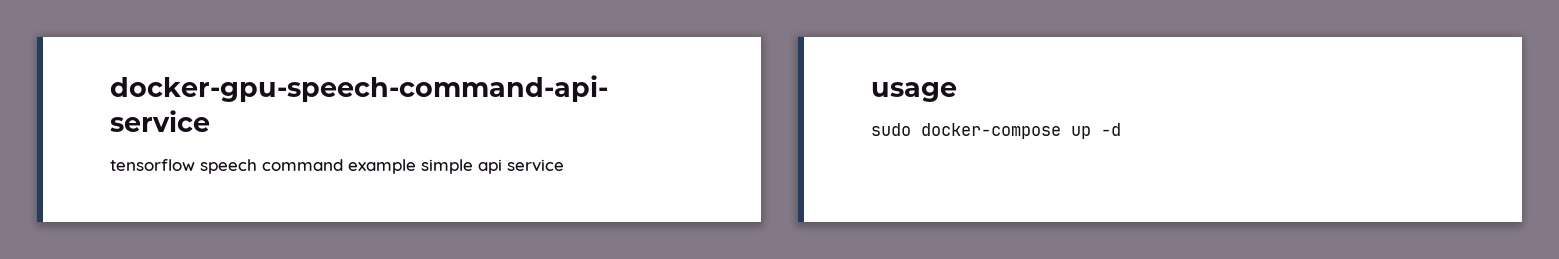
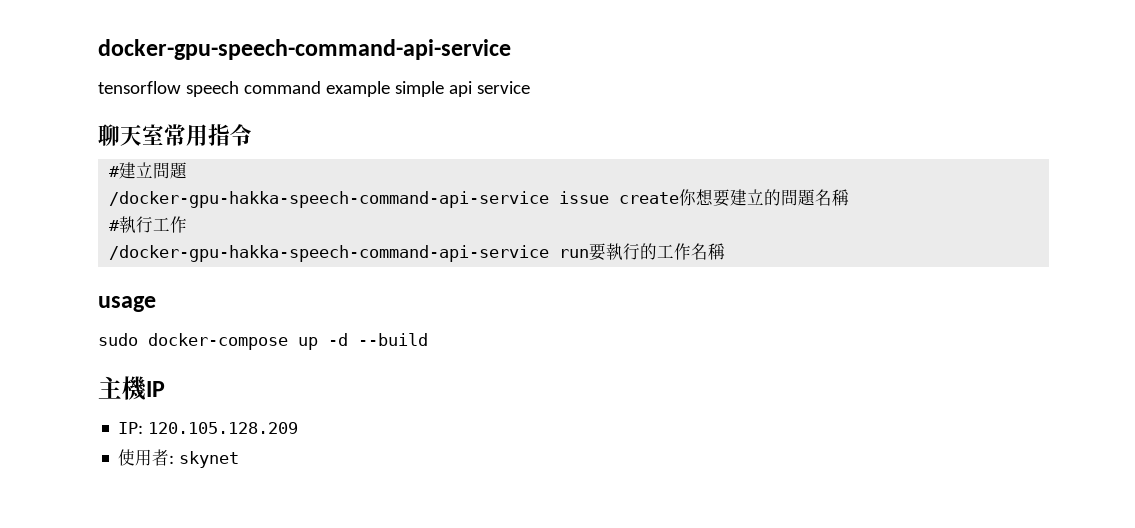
(564, 165) none -> [98,124,252,146] [109,162,188,179] [109,189,850,208] [109,216,188,233] [109,243,726,262] // 聊天室常用指令 // #建立問題 // /docker-gpu-hakka-speech-command-api-service issue create你想要建立的問題名稱 // #執行工作 // /docker-gpu-hakka-speech-command-api-service run要執行的工作名稱
(1121, 129) none -> [358,333,428,346] [98,376,165,401] [118,422,299,434] [118,449,240,468] --build // 主機IP // IP: 120.105.128.209 // 使用者: skynet

